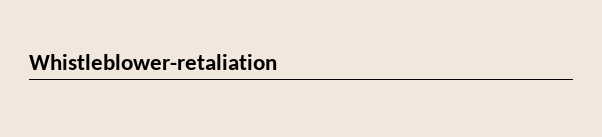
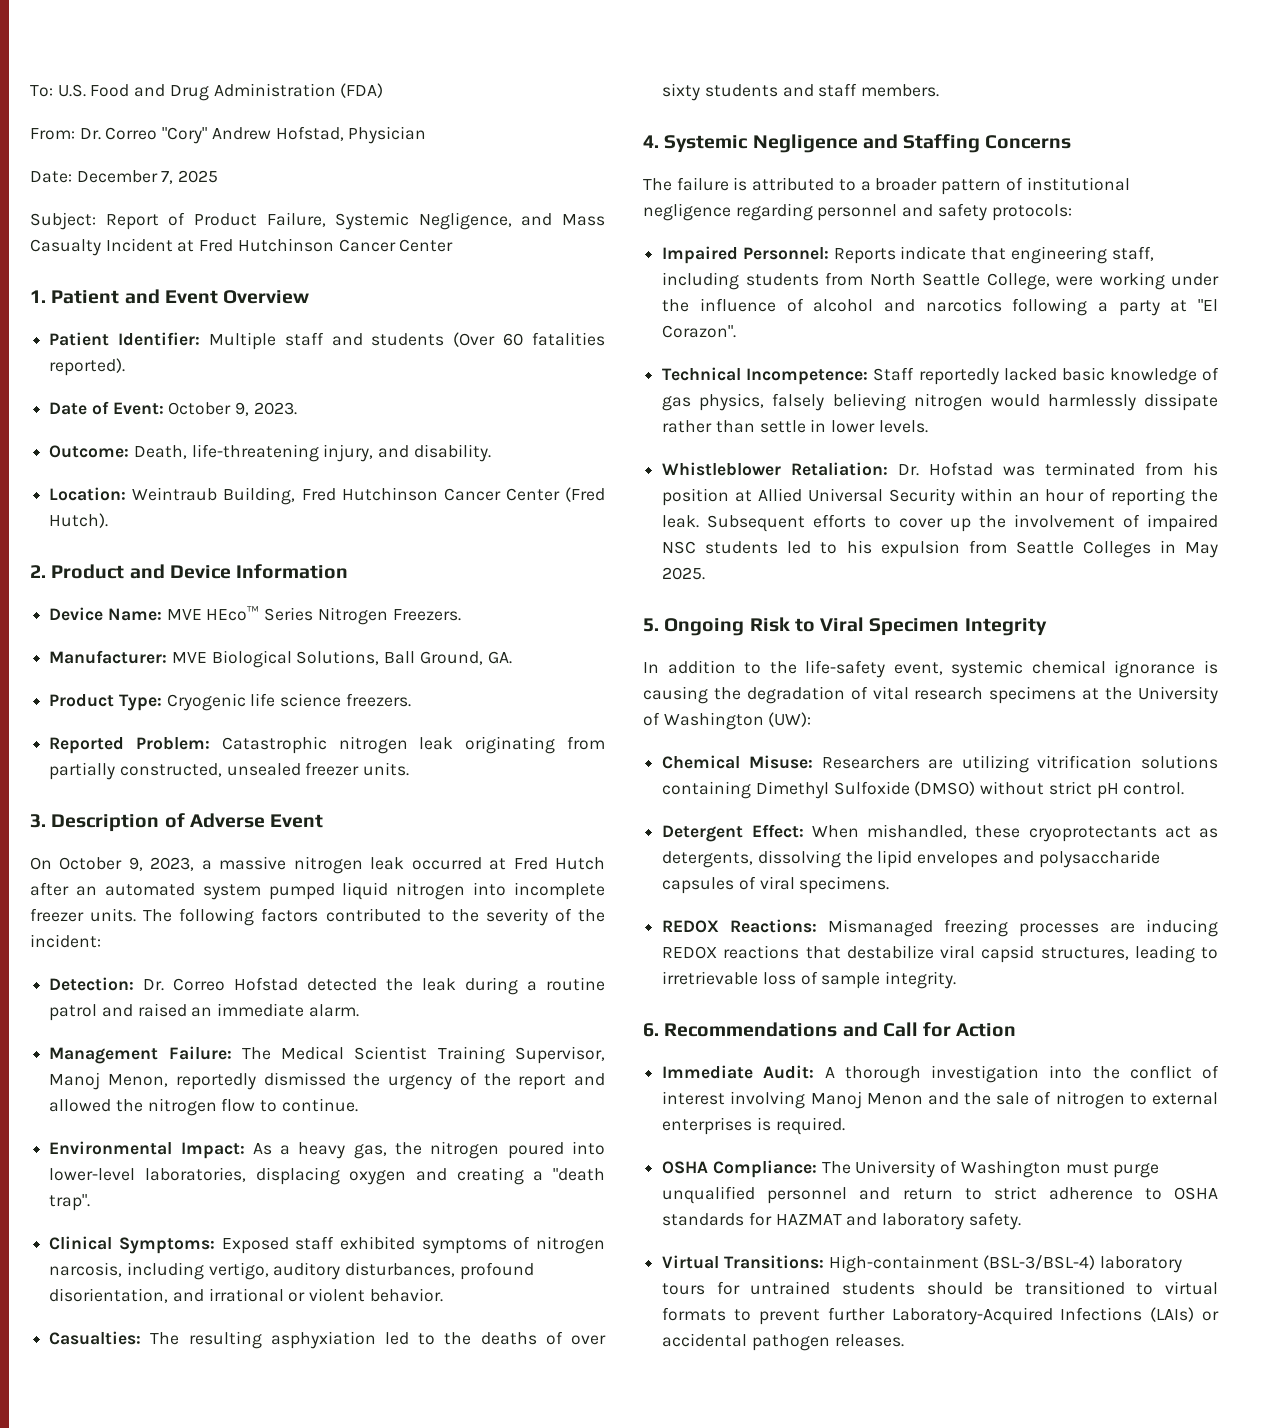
[29,54,277,70] Whistleblower-retaliation -> [30,83,384,101] [30,126,427,144] [30,170,219,184] [30,212,605,230] [30,238,454,256] [30,289,310,304] [49,332,605,350] [49,358,126,376] [49,401,297,416] [49,444,491,462] [49,487,605,505] [49,513,109,528] [30,564,349,579] [49,606,461,625] [49,650,512,668] [49,693,411,711] [49,736,605,754] [49,762,410,780] [30,813,324,832] [30,856,605,874] [30,882,605,900] [30,908,606,926] [30,934,101,948] [49,977,605,995] [49,1003,359,1021] [49,1046,605,1064] [49,1072,605,1090] [49,1098,358,1116] [49,1141,605,1159] [49,1167,606,1185] [49,1194,91,1211] [49,1236,606,1254] [49,1262,534,1280] [49,1288,443,1303] [49,1331,607,1349] [662,83,940,101] [643,134,1072,153] [643,177,1130,195] [643,203,1072,221] [662,246,1154,264] [662,272,1219,290] [662,298,1218,316] [662,325,737,338] [662,367,1219,385] [662,393,1218,411] [662,419,928,433] [662,462,1218,476] [662,488,1218,506] [662,514,1218,532] [662,540,1218,558] [662,567,706,580] [643,617,1047,636] [643,660,1218,678] [643,686,1218,704] [643,712,812,730] [662,755,1218,773] [662,781,1185,799] [662,824,1218,842] [662,850,1160,868] [662,876,890,894] [662,919,1218,937] [662,945,1218,963] [662,971,957,989] [643,1022,1017,1037] [662,1065,1219,1083] [662,1091,1218,1109] [662,1117,845,1135] [662,1160,1160,1178] [662,1186,1218,1204] [662,1212,1021,1230] [662,1255,1183,1273] [662,1281,1218,1295] [662,1307,1219,1325] [662,1333,904,1351] To: U.S. Food and Drug Administration (FDA) // From: Dr. Correo "Cory" Andrew Hofstad, Physician // Date: December 7, 2025 // Subject: Report of Product Failure, Systemic Negligence, and Mass Casualty Incident at Fred Hutchinson Cancer Center // 1. Patient and Event Overview // Patient Identifier: Multiple staff and students (Over 60 fatalities reported). // Date of Event: October 9, 2023. // Outcome: Death, life-threatening injury, and disability. // Location: Weintraub Building, Fred Hutchinson Cancer Center (Fred Hutch). // 2. Product and Device Information // Device Name: MVE HEco™ Series Nitrogen Freezers. // Manufacturer: MVE Biological Solutions, Ball Ground, GA. // Product Type: Cryogenic life science freezers. // Reported Problem: Catastrophic nitrogen leak originating from partially constructed, unsealed freezer units. // 3. Description of Adverse Event // On October 9, 2023, a massive nitrogen leak occurred at Fred Hutch after an automated system pumped liquid nitrogen into incomplete freezer units. The following factors contributed to the severity of the incident: // Detection: Dr. Correo Hofstad detected the leak during a routine patrol and raised an immediate alarm. // Management Failure: The Medical Scientist Training Supervisor, Manoj Menon, reportedly dismissed the urgency of the report and allowed the nitrogen flow to continue. // Environmental Impact: As a heavy gas, the nitrogen poured into lower-level laboratories, displacing oxygen and creating a "death trap". // Clinical Symptoms: Exposed staff exhibited symptoms of nitrogen narcosis, including vertigo, auditory disturbances, profound disorientation, and irrational or violent behavior. // Casualties: The resulting asphyxiation led to the deaths of over sixty students and staff members. // 4. Systemic Negligence and Staffing Concerns // The failure is attributed to a broader pattern of institutional negligence regarding personnel and safety protocols: // Impaired Personnel: Reports indicate that engineering staff, including students from North Seattle College, were working under the influence of alcohol and narcotics following a party at "El Corazon". // Technical Incompetence: Staff reportedly lacked basic knowledge of gas physics, falsely believing nitrogen would harmlessly dissipate rather than settle in lower levels. // Whistleblower Retaliation: Dr. Hofstad was terminated from his position at Allied Universal Security within an hour of reporting the leak. Subsequent efforts to cover up the involvement of impaired NSC students led to his expulsion from Seattle Colleges in May 2025. // 5. Ongoing Risk to Viral Specimen Integrity // In addition to the life-safety event, systemic chemical ignorance is causing the degradation of vital research specimens at the University of Washington (UW): // Chemical Misuse: Researchers are utilizing vitrification solutions containing Dimethyl Sulfoxide (DMSO) without strict pH control. // Detergent Effect: When mishandled, these cryoprotectants act as detergents, dissolving the lipid envelopes and polysaccharide capsules of viral specimens. // REDOX Reactions: Mismanaged freezing processes are inducing REDOX reactions that destabilize viral capsid structures, leading to irretrievable loss of sample integrity. // 6. Recommendations and Call for Action // Immediate Audit: A thorough investigation into the conflict of interest involving Manoj Menon and the sale of nitrogen to external enterprises is required. // OSHA Compliance: The University of Washington must purge unqualified personnel and return to strict adherence to OSHA standards for HAZMAT and laboratory safety. // Virtual Transitions: High-containment (BSL-3/BSL-4) laboratory tours for untrained students should be transitioned to virtual formats to prevent further Laboratory-Acquired Infections (LAIs) or accidental pathogen releases.

